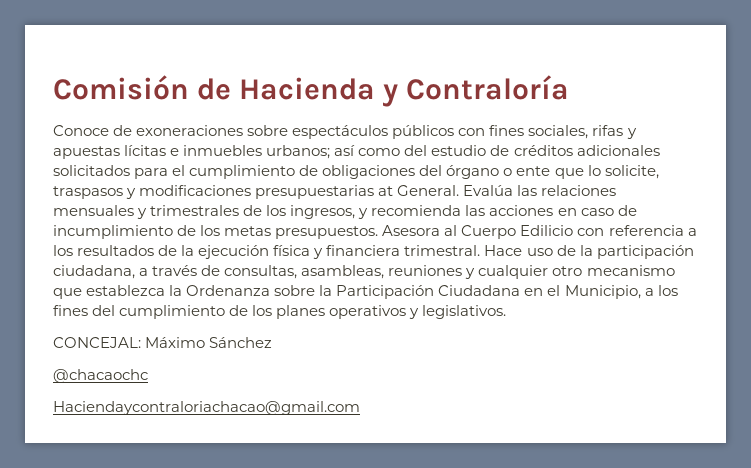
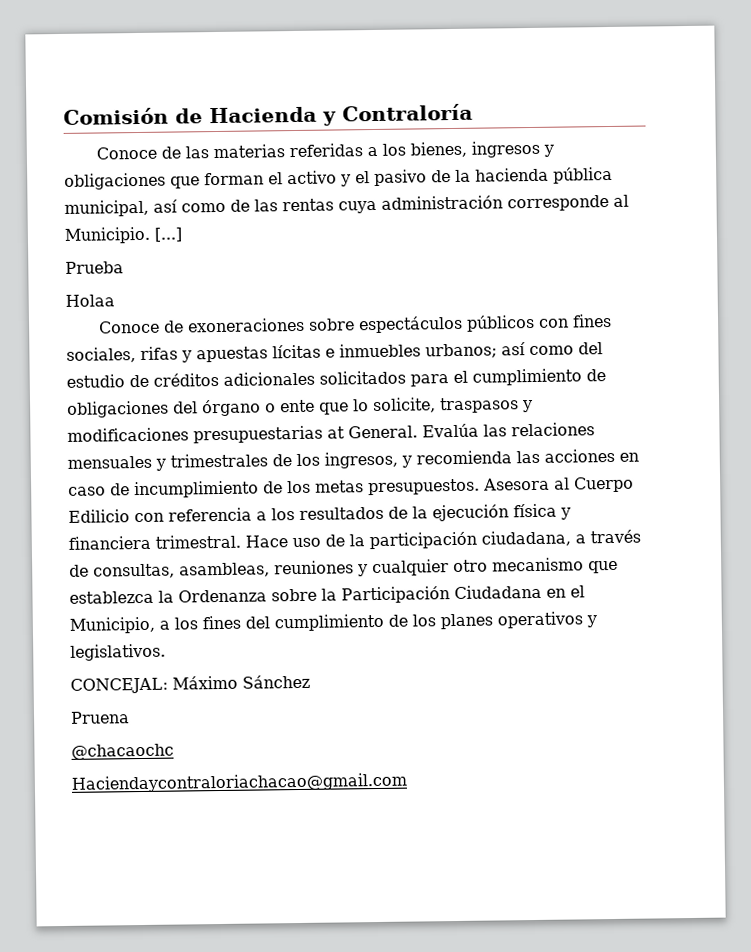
(570, 87) none -> [96,140,555,160] [64,166,613,190] [64,194,629,217] [64,226,182,244] [65,261,124,274] [65,294,115,307] // Conoce de las materias referidas a los bienes, ingresos y obligaciones que forman el activo y el pasivo de la hacienda pública municipal, así como de las rentas cuya administración corresponde al Municipio. [...] // Prueba // Holaa
(273, 342) none -> [70,711,130,724] // Pruena

